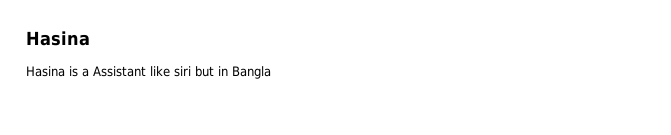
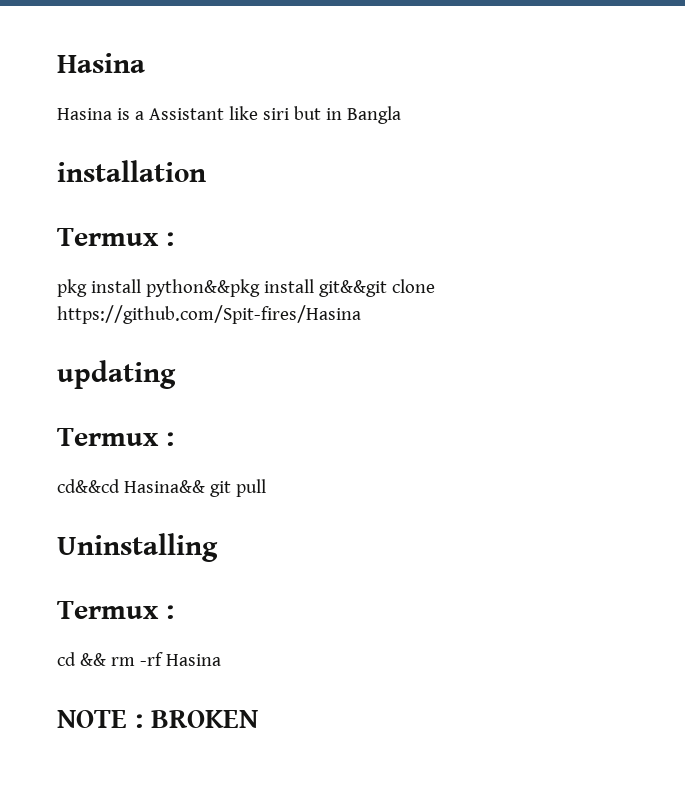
(271, 72) none -> [57,160,206,182] [57,228,174,246] [57,279,435,297] [57,305,361,324] [57,360,176,389] [57,428,174,446] [57,479,266,497] [57,533,218,562] [57,601,174,619] [57,652,221,666] [57,710,258,728] // installation // Termux : // pkg install python&&pkg install git&&git clone https://github.com/Spit-fires/Hasina // updating // Termux : // cd&&cd Hasina&& git pull // Uninstalling // Termux : // cd && rm -rf Hasina // NOTE : BROKEN

